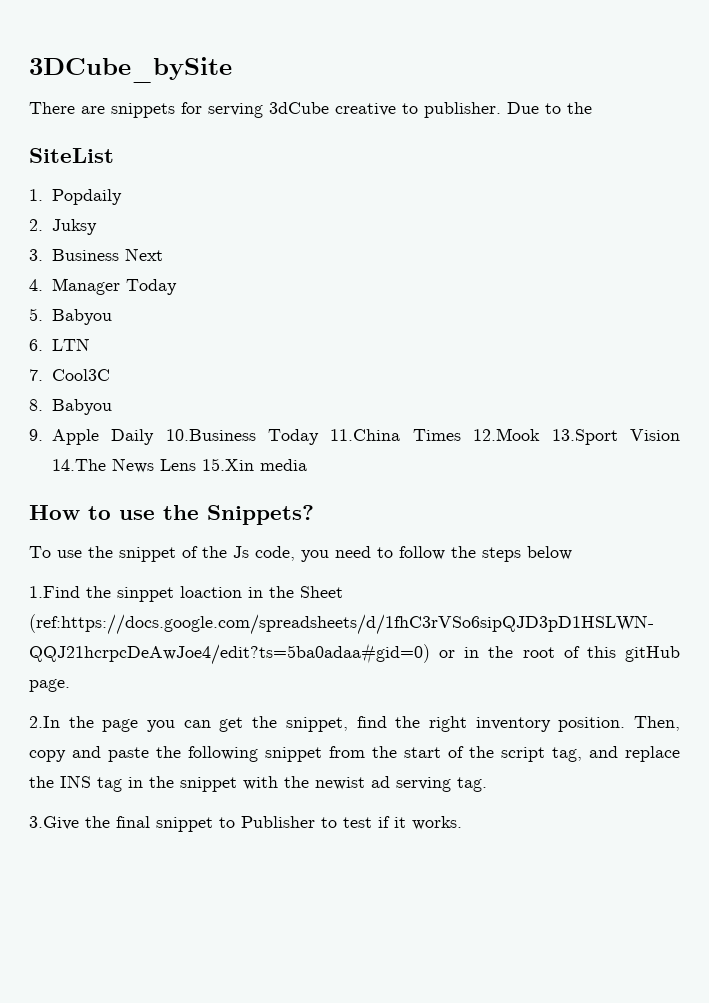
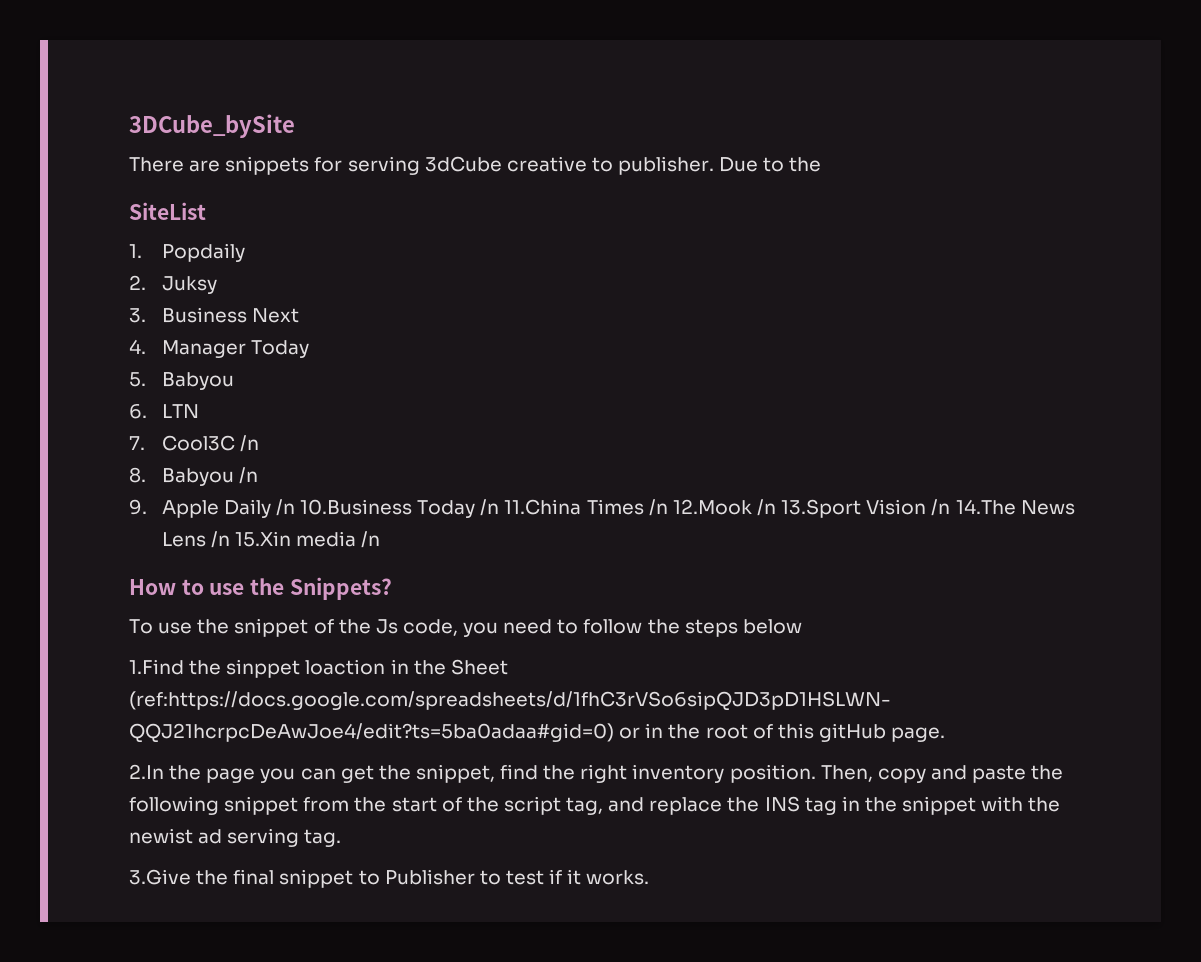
(110, 375) none -> [239,435,259,452] /n
(112, 407) none -> [238,467,258,484] /n
(155, 437) none -> [275,499,295,516] /n
(319, 437) none -> [480,499,500,516] /n
[473,428,541,441] 12.Mook -> [648,499,777,516] /n 12.Mook /n
(680, 435) none -> [931,499,951,516] /n
(196, 465) none -> [210,531,230,548] /n
(307, 465) none -> [361,531,381,548] /n

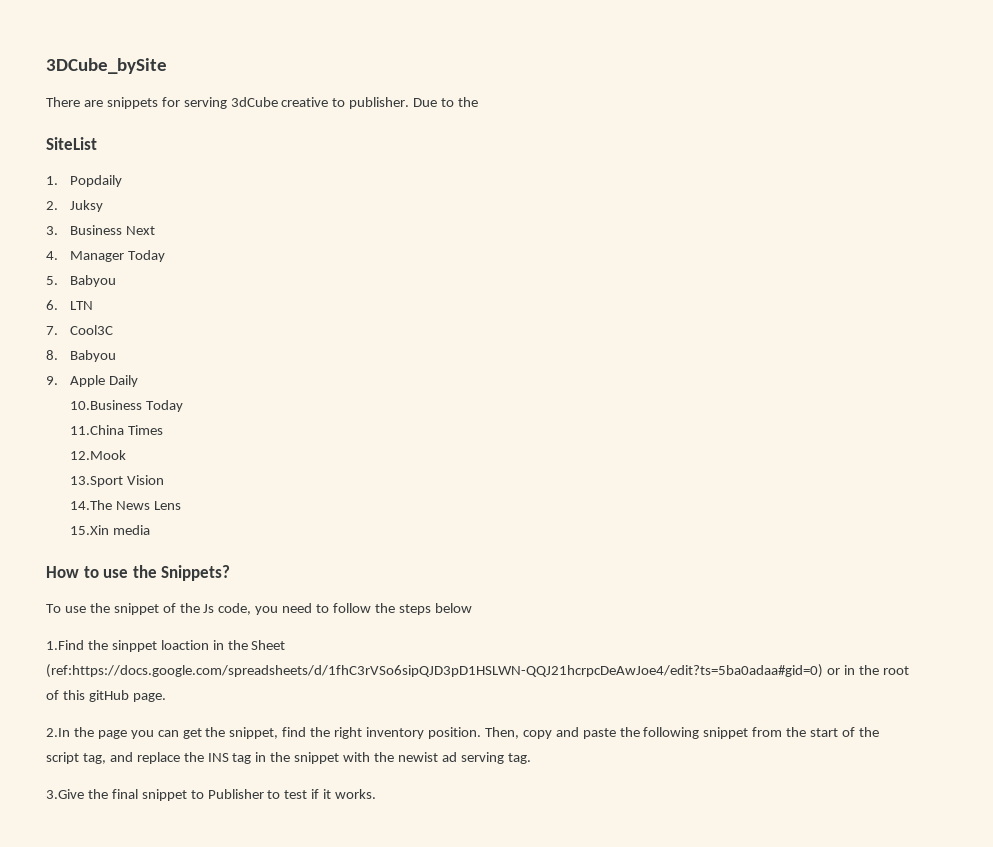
[239,435,259,452] /n -> (114, 330) none
[238,467,258,484] /n -> (117, 356) none
[275,499,295,516] /n -> (139, 381) //
[480,499,500,516] /n -> (184, 406) //
[648,499,668,516] /n -> (164, 430) //
[757,499,777,516] /n -> (127, 455) //
[931,499,951,516] /n -> (165, 480) //
[210,531,230,548] /n -> (182, 505) //
[361,531,381,548] /n -> (151, 530) none

